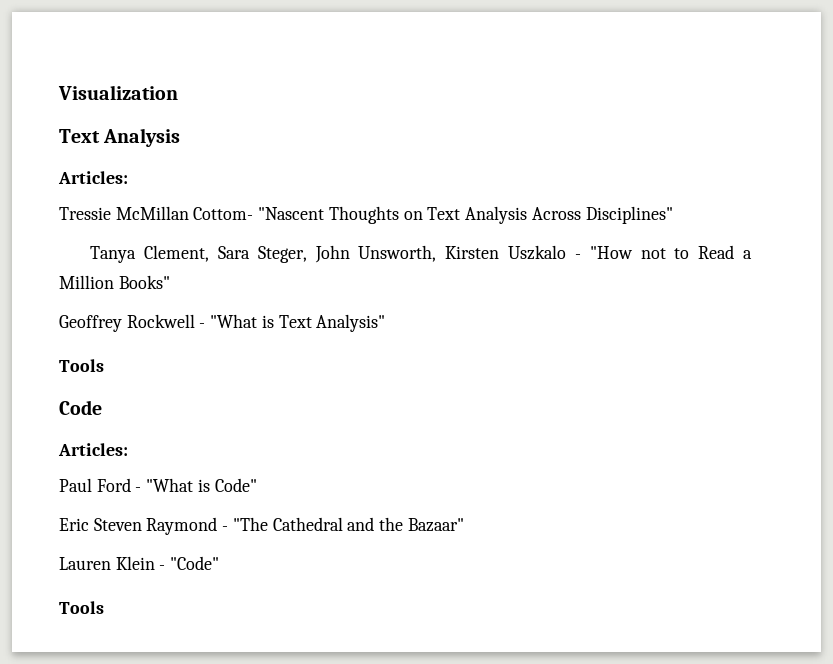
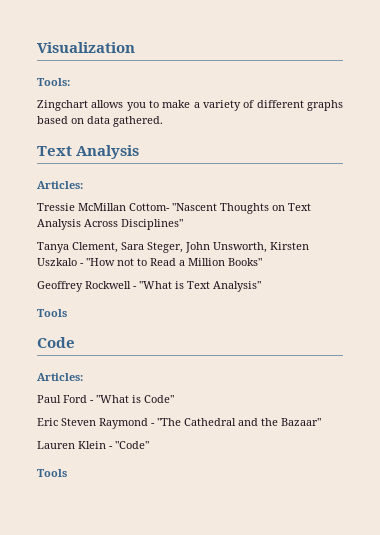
(178, 92) none -> [37,78,70,86] [37,100,343,111] [37,116,163,127] // Tools: // Zingchart allows you to make a variety of different graphs based on data gathered.

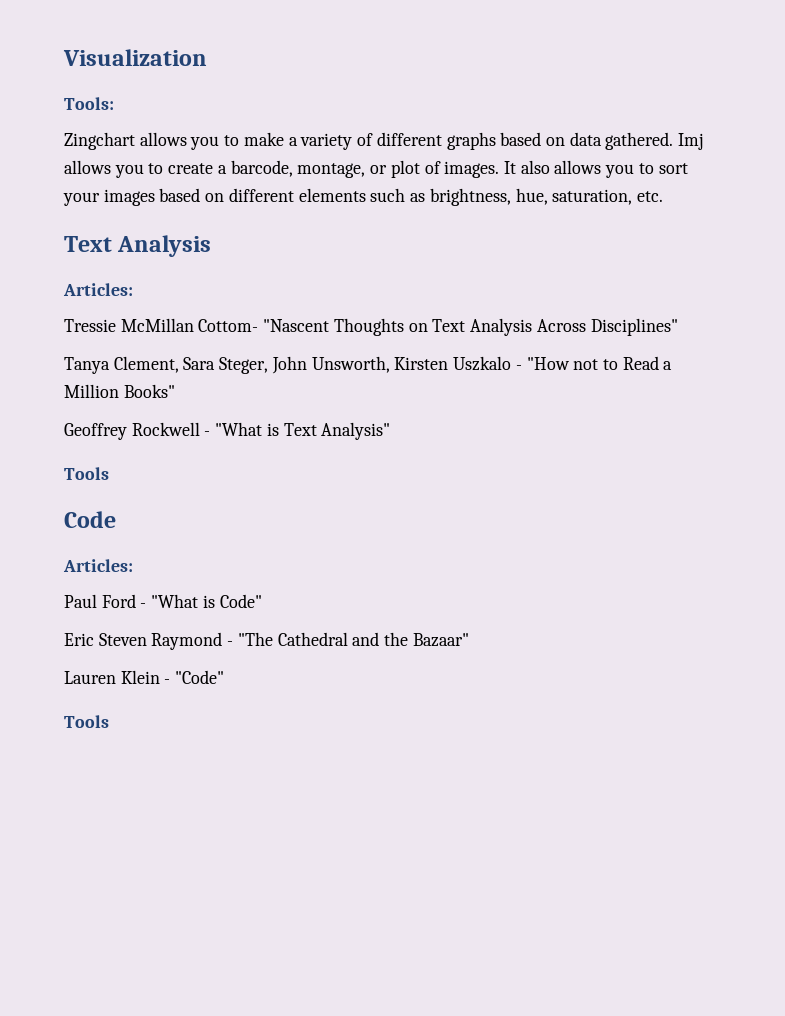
(163, 121) none -> [678,133,705,150] [64,160,688,178] [63,188,663,206] Imj allows you to create a barcode, montage, or plot of images. It also allows you to sort your images based on different elements such as brightness, hue, saturation, etc.

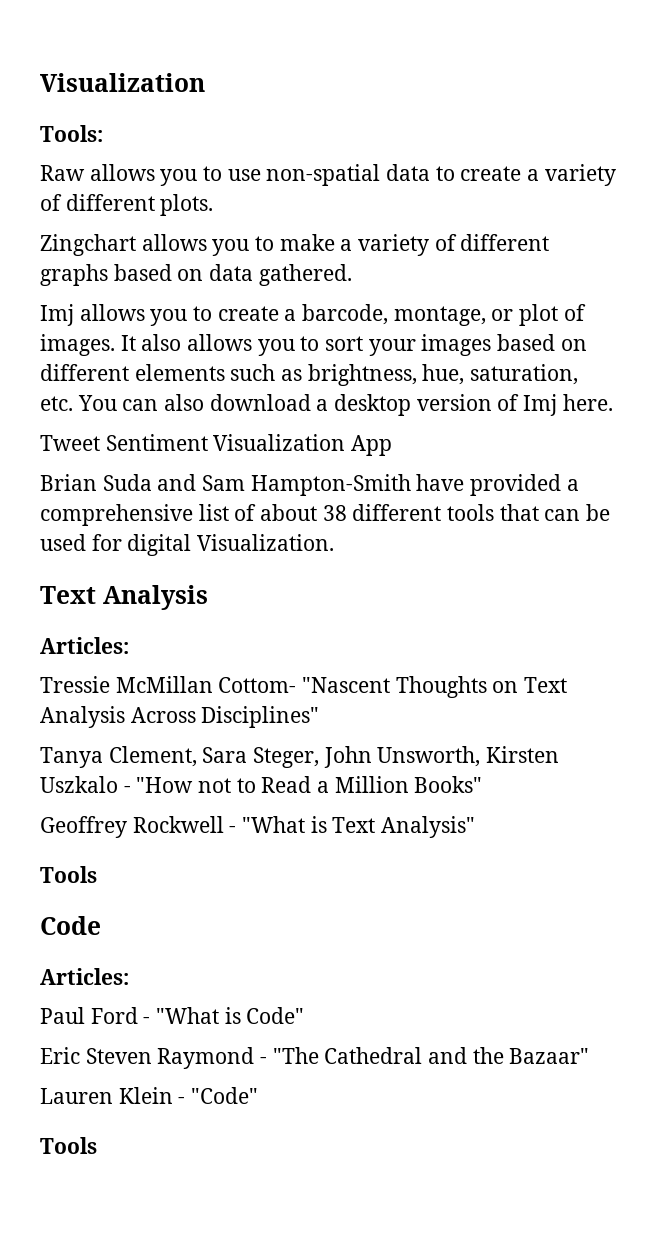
(114, 103) none -> [40,164,616,186] [40,194,214,216] // Raw allows you to use non-spatial data to create a variety of different plots.
(674, 141) none -> (352, 275) //
(663, 196) none -> [77,394,613,416] [40,434,393,456] [40,474,579,496] [40,504,611,526] [40,534,335,556] You can also download a desktop version of Imj here. // Tweet Sentiment Visualization App // Brian Suda and Sam Hampton-Smith have provided a comprehensive list of about 38 different tools that can be used for digital Visualization.

